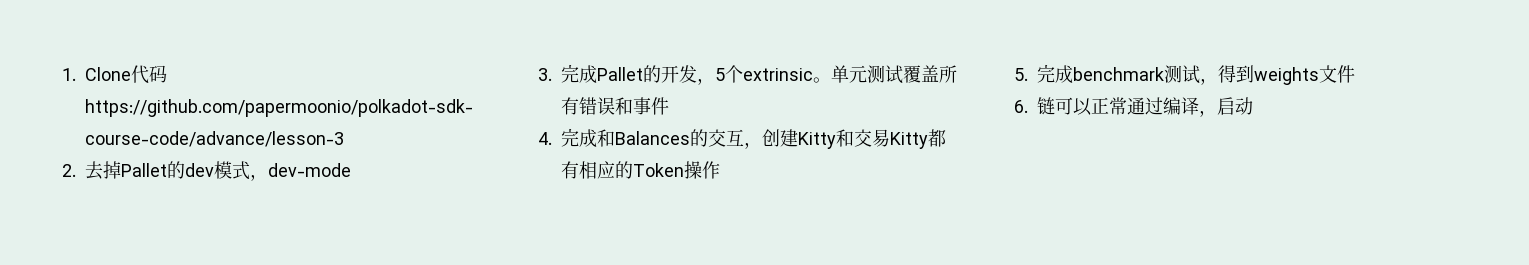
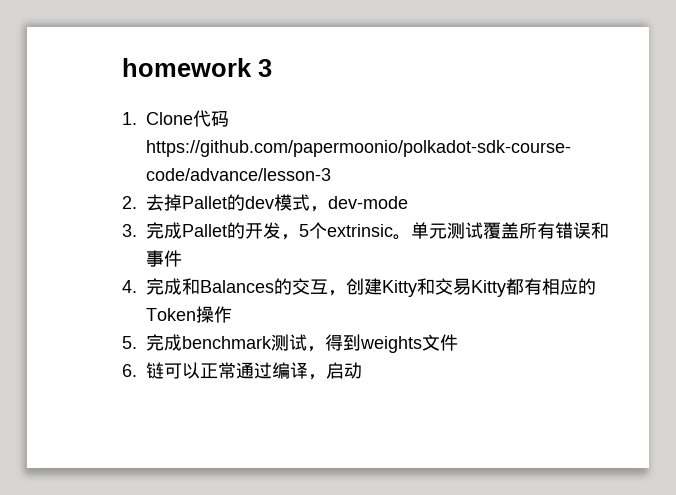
(62, 74) none -> [122,58,272,77] homework 3 //

